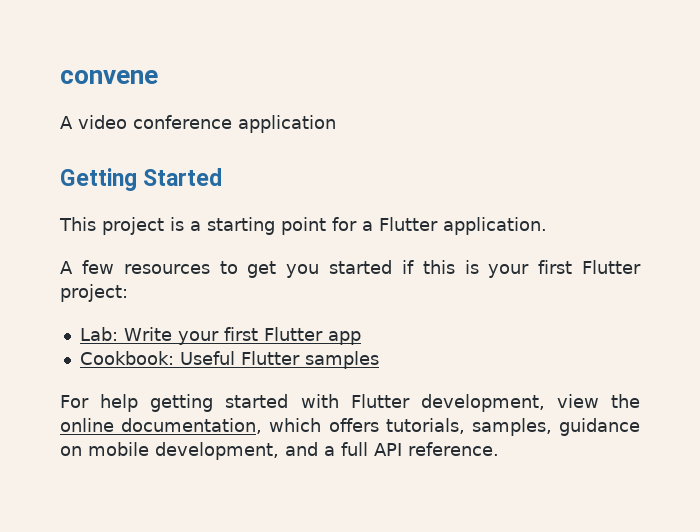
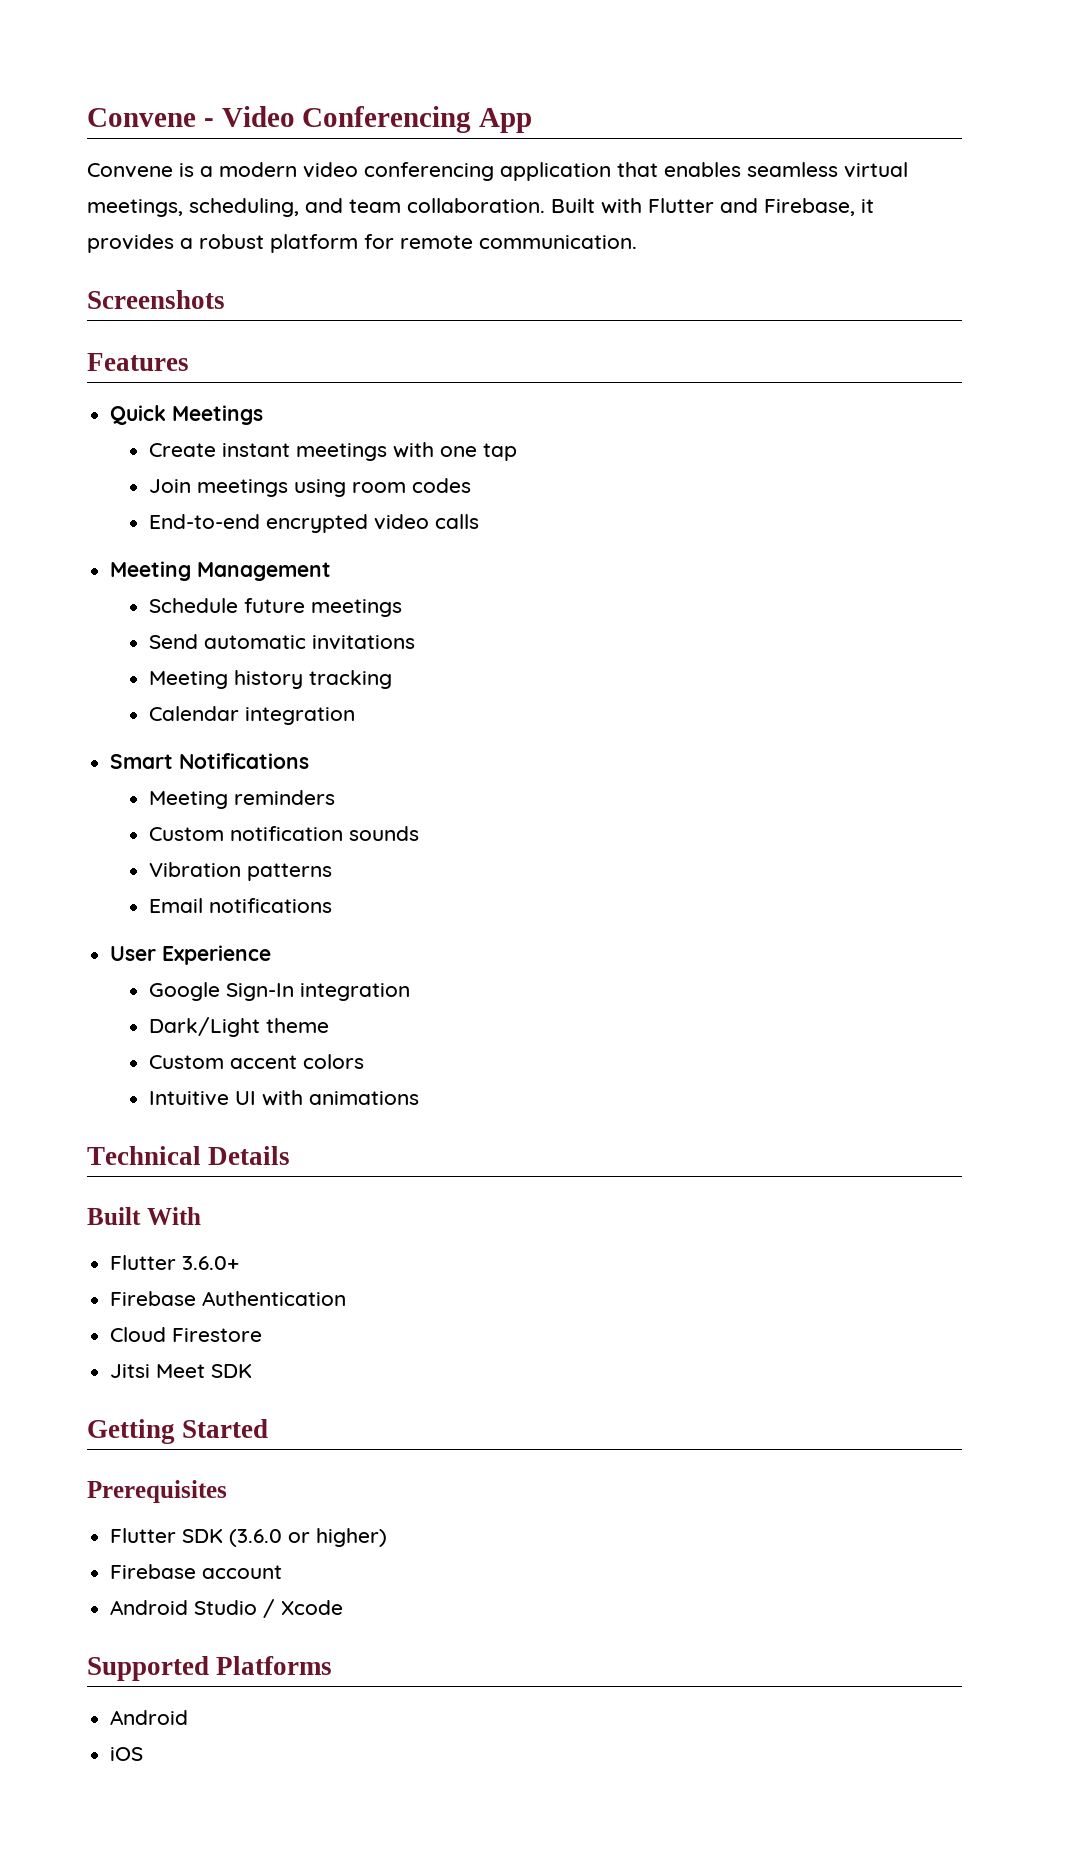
[60,70,158,84] [60,115,336,133] [60,168,223,191] [59,217,547,235] [60,260,641,278] [60,284,128,302] [79,327,361,345] [79,351,379,369] [60,394,640,412] [60,418,640,436] [60,442,499,460] convene // A video conference application // Getting Started // This project is a starting point for a Flutter application. // A few resources to get you started if this is your first Flutter project: // Lab: Write your first Flutter app // Cookbook: Useful Flutter samples // For help getting started with Flutter development, view the online documentation, which offers tutorials, samples, guidance on mobile development, and a full API reference. -> [87,106,533,133] [87,162,908,181] [87,198,874,217] [87,234,637,253] [87,290,225,309] [87,353,189,371] [110,405,264,425] [148,442,517,461] [148,478,471,497] [148,514,479,533] [110,561,332,581] [148,598,402,617] [148,634,415,650] [148,670,392,689] [148,706,355,725] [110,753,310,769] [148,790,335,809] [148,826,419,841] [148,862,332,881] [148,898,332,913] [110,945,272,965] [148,982,410,1001] [148,1017,329,1037] [148,1054,364,1069] [148,1090,419,1106] [87,1146,291,1165] [87,1207,201,1225] [110,1255,240,1270] [110,1291,347,1306] [110,1327,263,1342] [110,1364,253,1378] [87,1419,269,1444] [87,1480,227,1503] [110,1528,388,1547] [110,1564,283,1579] [110,1599,344,1618] [87,1656,333,1681] [110,1710,189,1725] [110,1747,144,1761] Convene - Video Conferencing App // Convene is a modern video conferencing application that enables seamless virtual meetings, scheduling, and team collaboration. Built with Flutter and Firebase, it provides a robust platform for remote communication. // Screenshots // Features // Quick Meetings // Create instant meetings with one tap // Join meetings using room codes // End-to-end encrypted video calls // Meeting Management // Schedule future meetings // Send automatic invitations // Meeting history tracking // Calendar integration // Smart Notifications // Meeting reminders // Custom notification sounds // Vibration patterns // Email notifications // User Experience // Google Sign-In integration // Dark/Light theme // Custom accent colors // Intuitive UI with animations // Technical Details // Built With // Flutter 3.6.0+ // Firebase Authentication // Cloud Firestore // Jitsi Meet SDK // Getting Started // Prerequisites // Flutter SDK (3.6.0 or higher) // Firebase account // Android Studio / Xcode // Supported Platforms // Android // iOS

